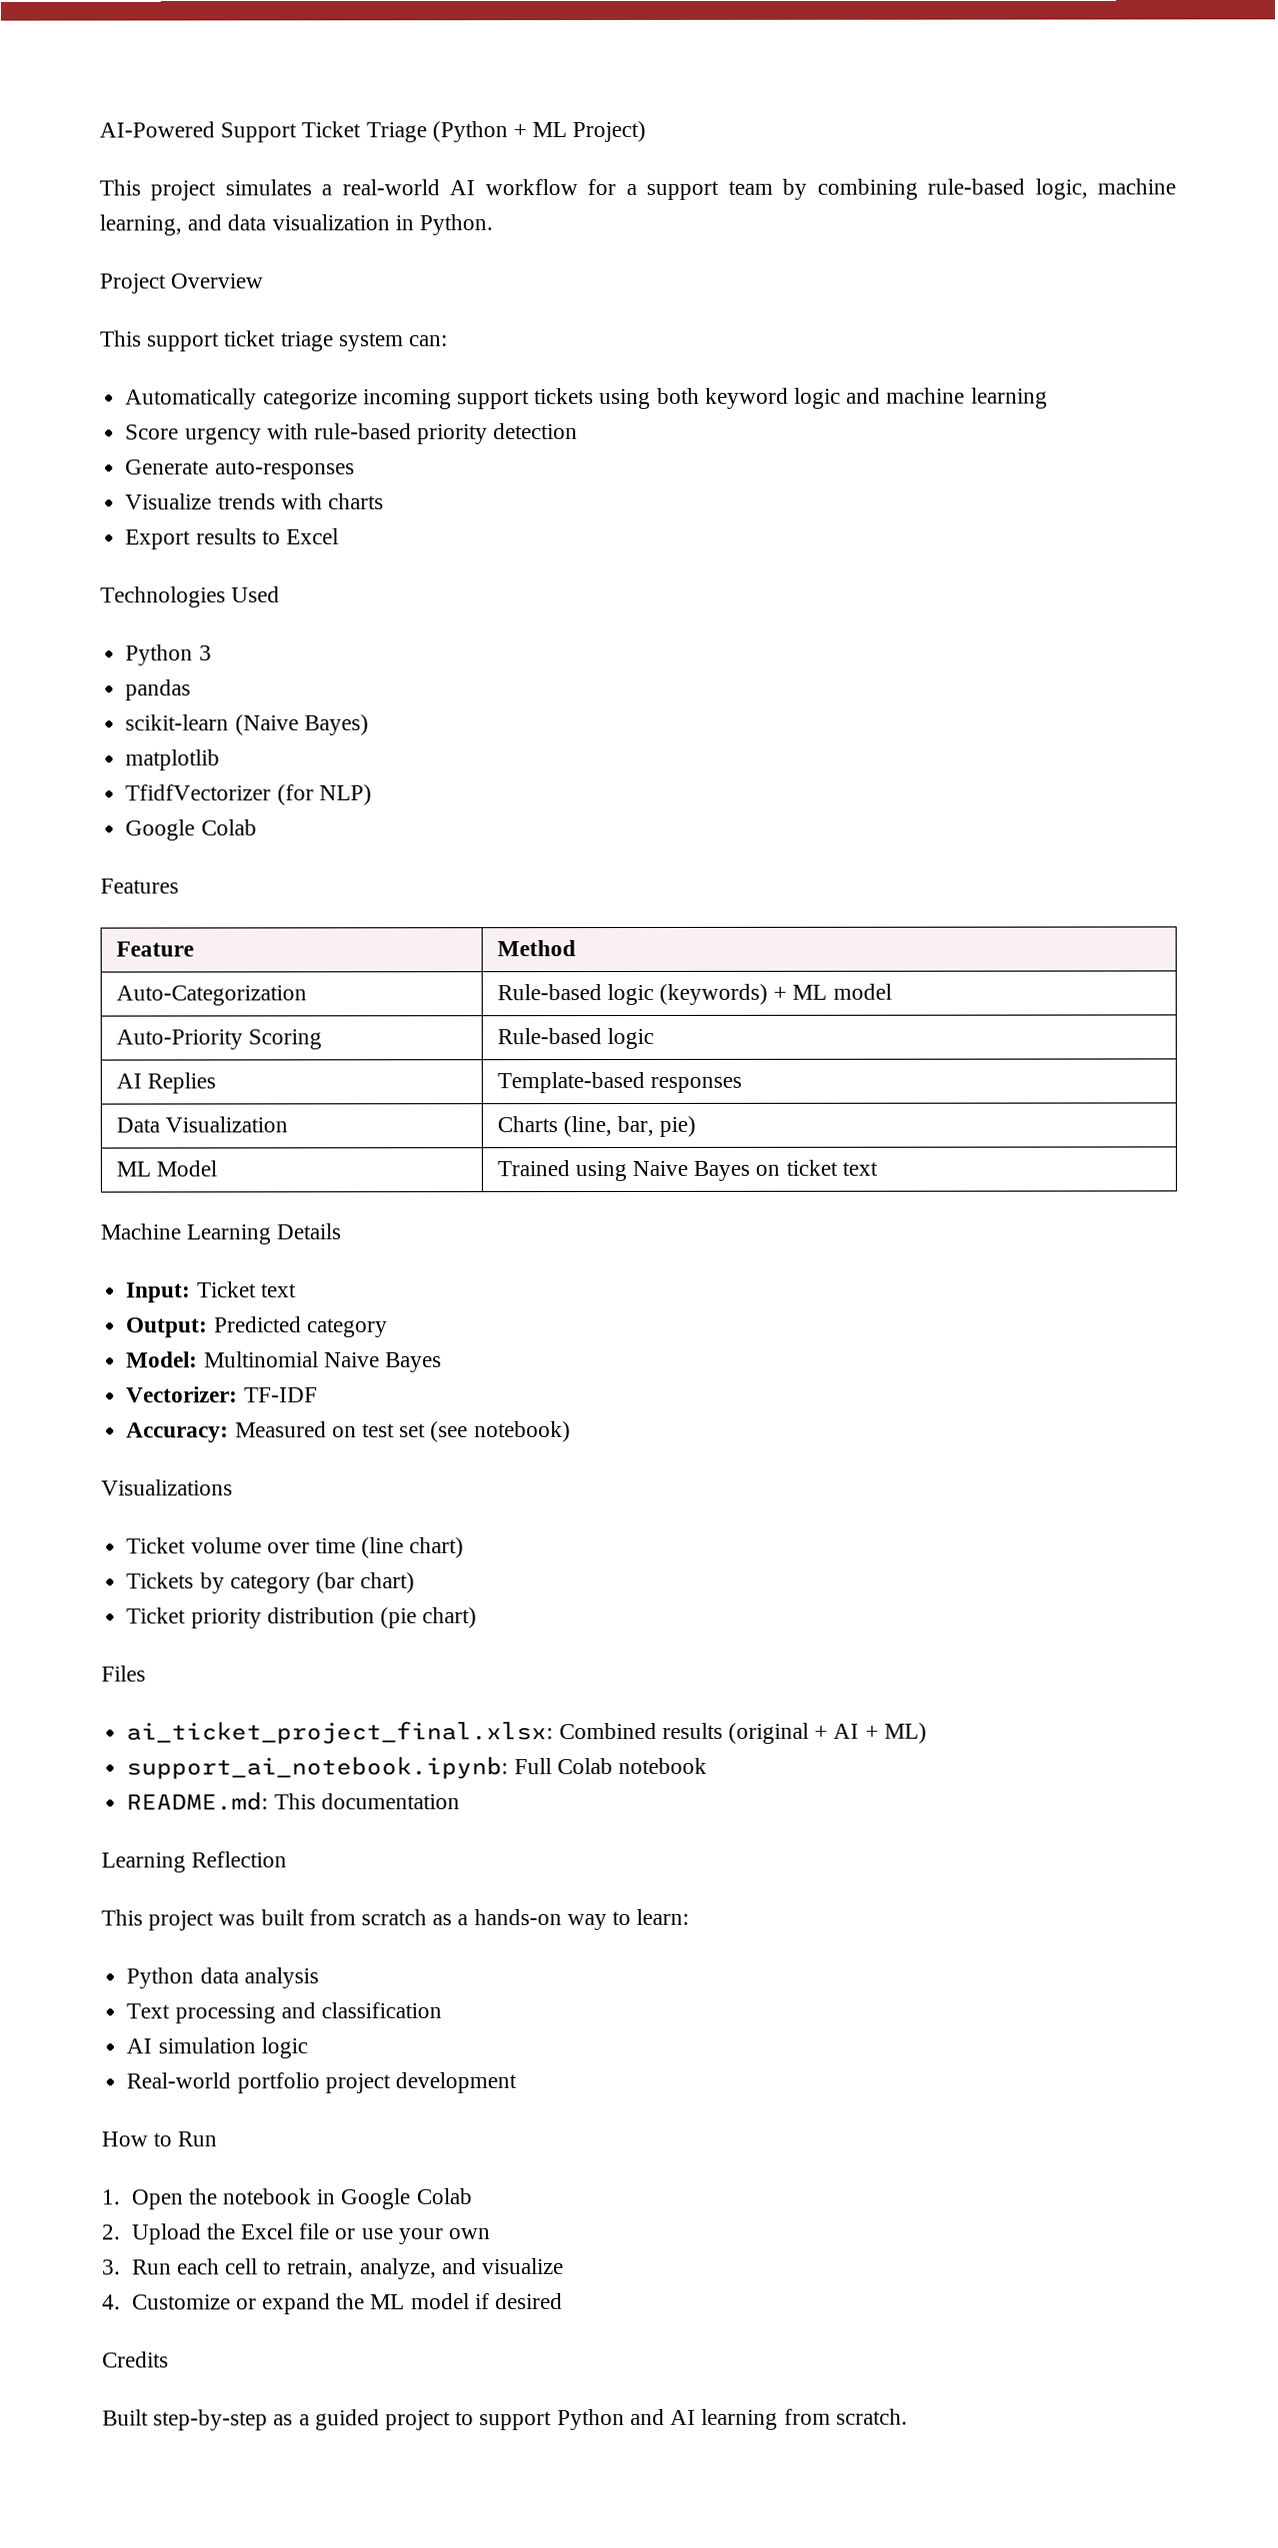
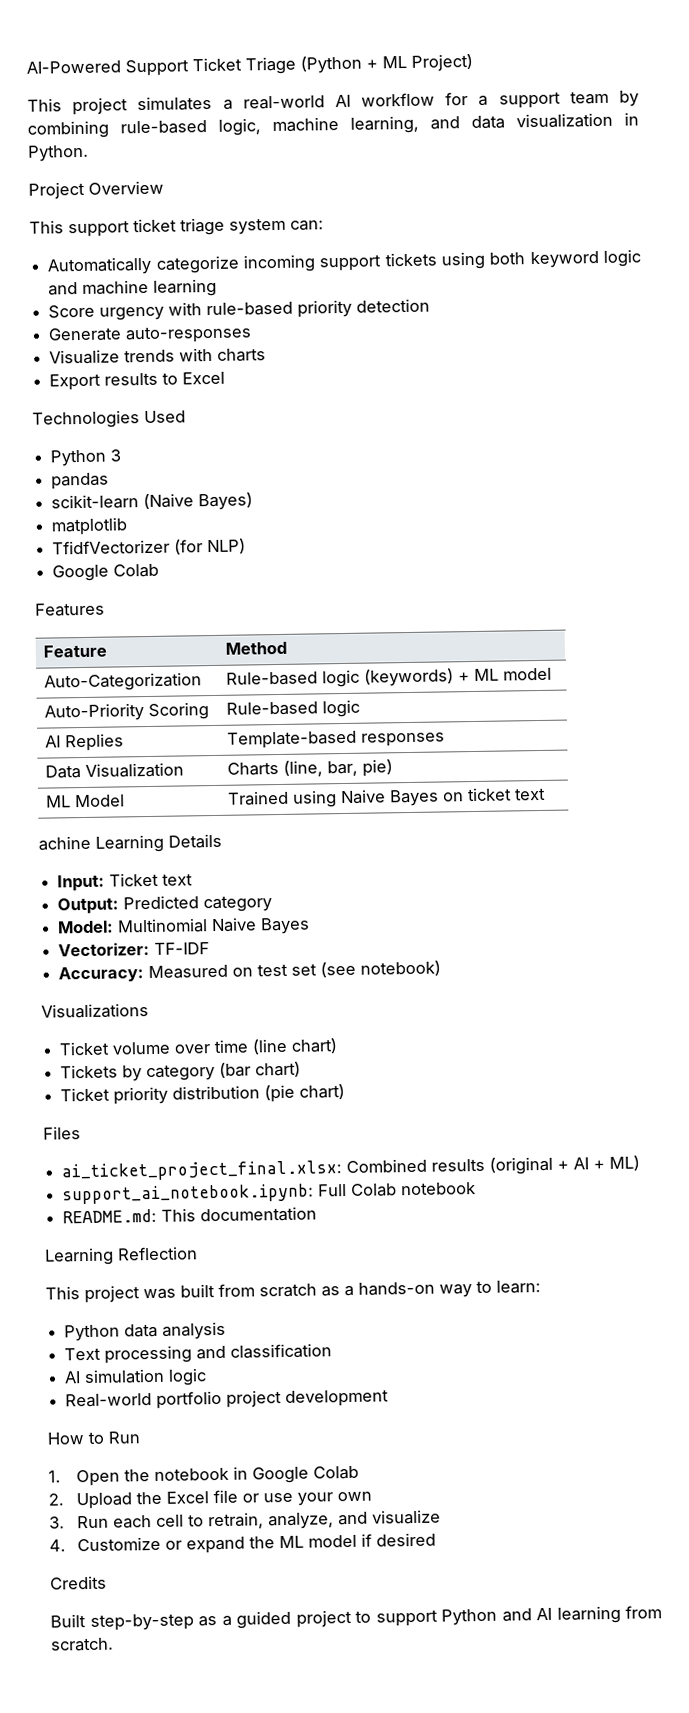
[100,1223,181,1240] Machine -> [38,835,91,851] achine

